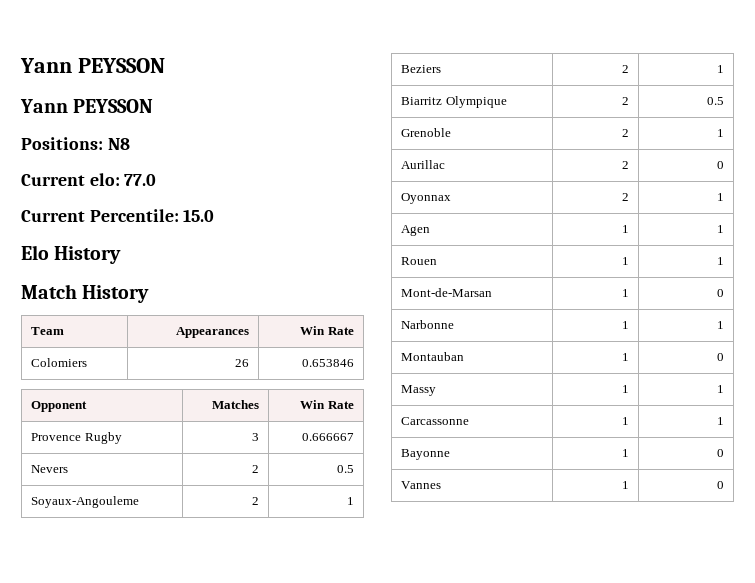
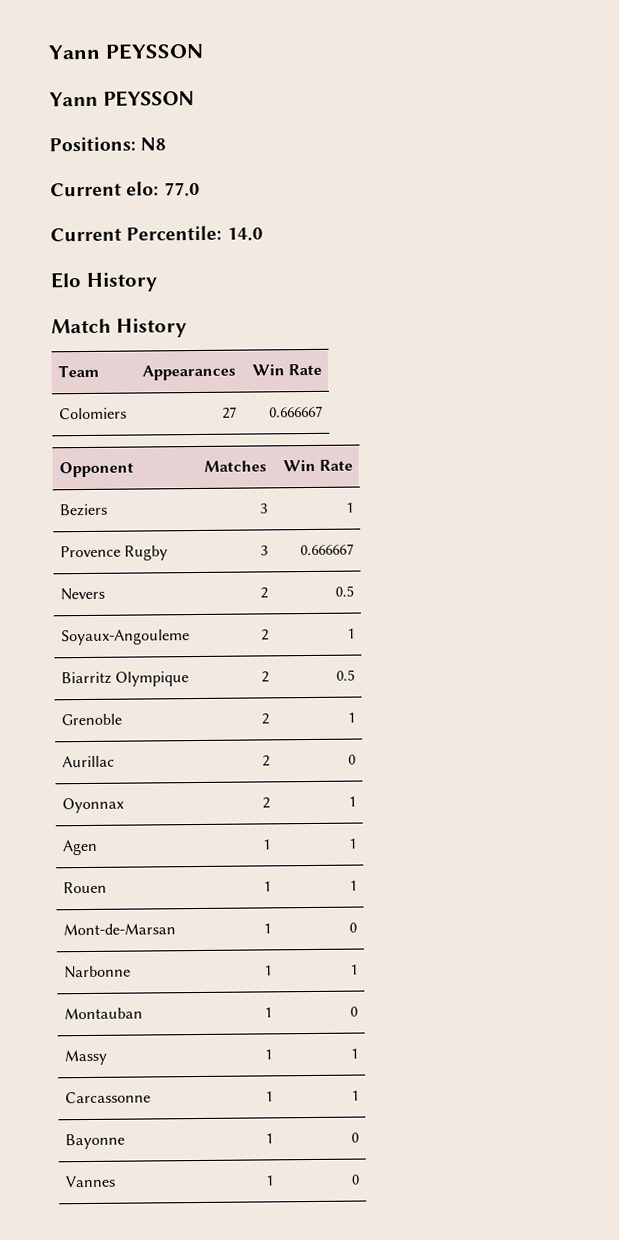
[183,209,215,222] 15.0 -> [226,227,263,241] 14.0
[234,359,249,367] [301,359,354,367] 26 | 0.653846 -> [221,406,237,419] [268,405,323,418] 27 | 0.666667
(354, 405) none -> [59,503,109,517] [258,503,268,514] [344,502,354,513] // Beziers | 3 | 1
[401,65,442,73] [621,65,629,73] [716,65,724,73] // Beziers | 2 | 1 -> (355, 633) none

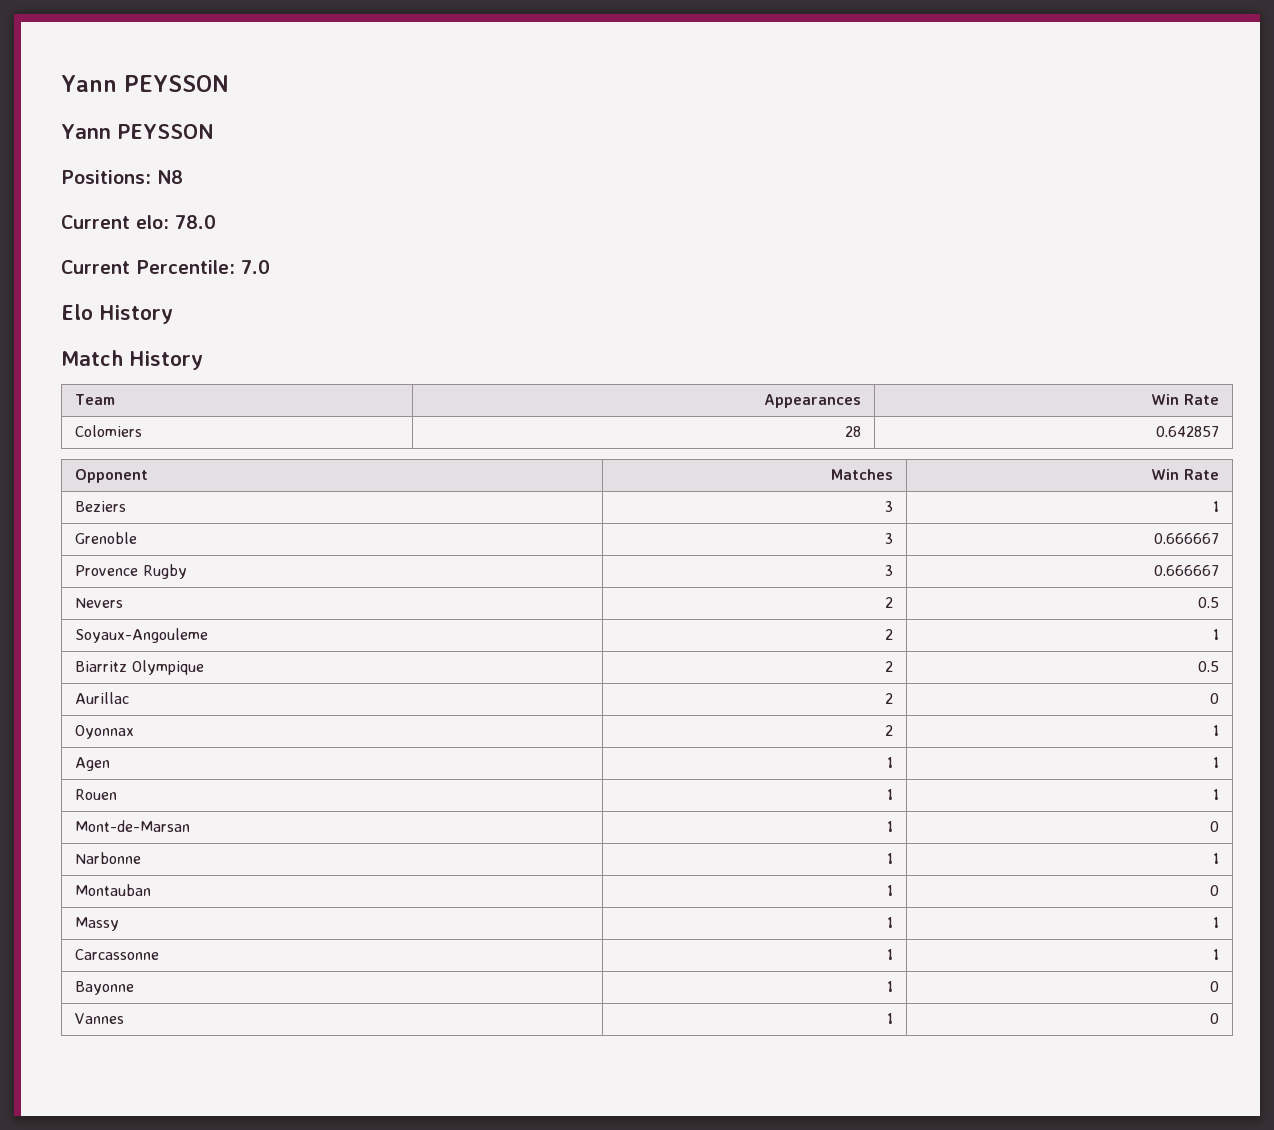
[163,181,200,197] 77.0 -> [175,215,216,229] 78.0
[226,227,263,241] 14.0 -> [241,260,270,274] 7.0
[221,406,237,419] [268,405,323,418] 27 | 0.666667 -> [845,426,862,437] [1156,426,1220,437] 28 | 0.642857
(354, 507) none -> [74,532,137,544] [885,533,894,544] [1154,533,1220,544] // Grenoble | 3 | 0.666667
[61,713,123,726] [260,713,269,725] [346,712,355,723] // Grenoble | 2 | 1 -> (1220, 666) none

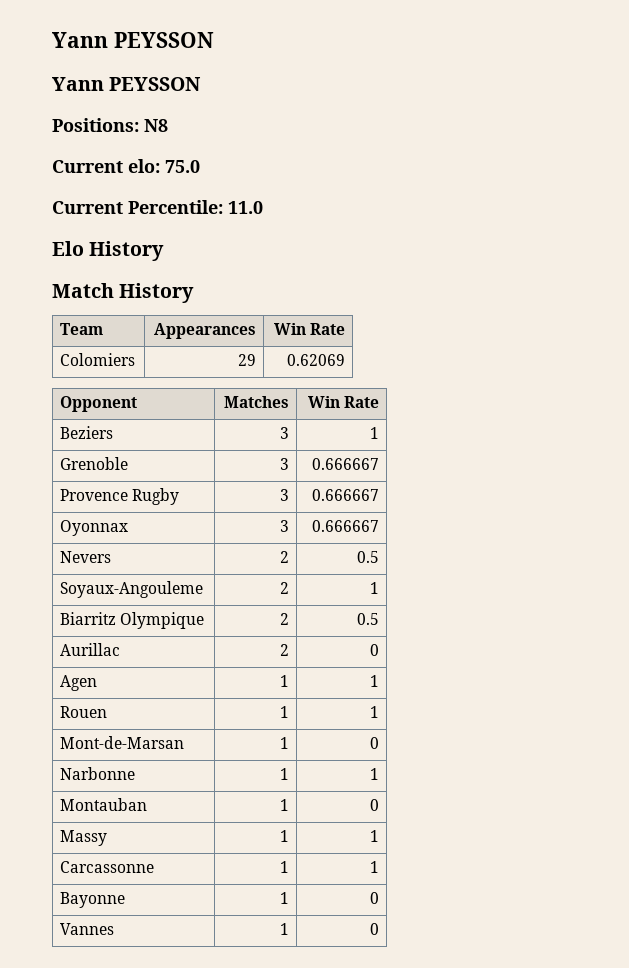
[175,215,216,229] 78.0 -> [165,160,200,173] 75.0
[241,260,270,274] 7.0 -> [228,201,263,214] 11.0
[845,426,862,437] [1156,426,1220,437] 28 | 0.642857 -> [237,354,256,366] [286,354,345,366] 29 | 0.62069
(1220, 570) none -> [60,520,129,536] [279,520,289,532] [311,520,379,532] // Oyonnax | 3 | 0.666667
[74,725,134,739] [885,725,894,736] [1213,725,1220,736] // Oyonnax | 2 | 1 -> (379, 650) none

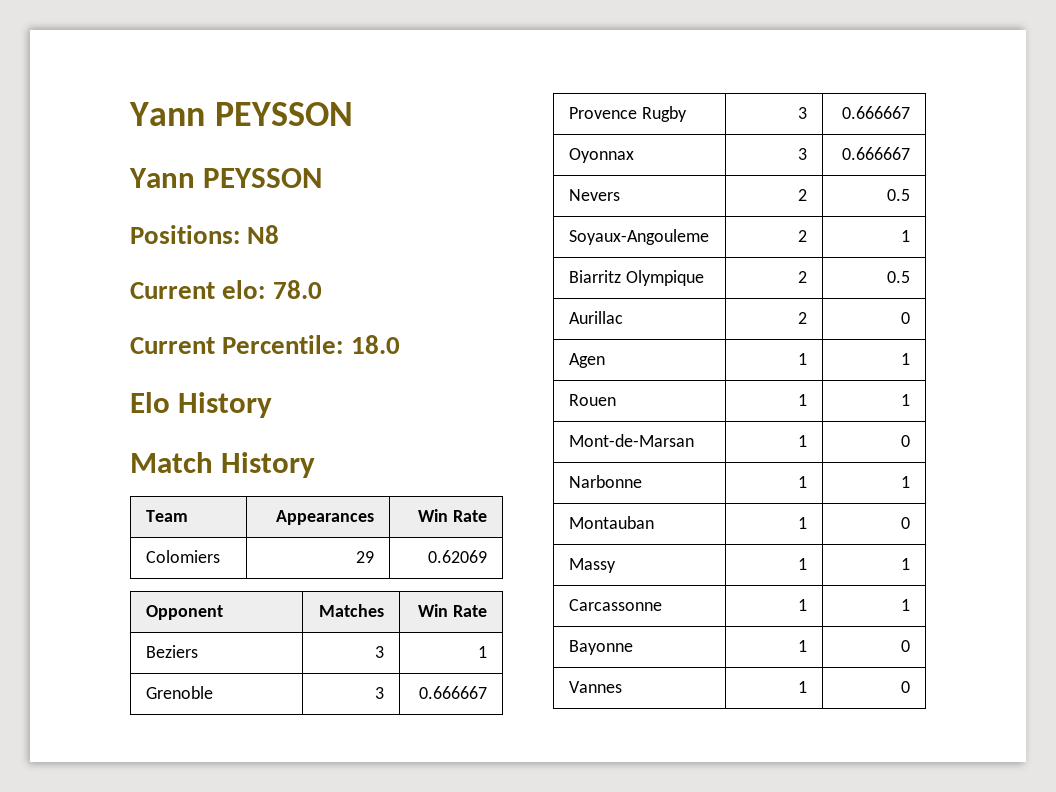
[165,160,200,173] 75.0 -> [272,280,322,299] 78.0
[228,201,263,214] 11.0 -> [350,335,400,354] 18.0

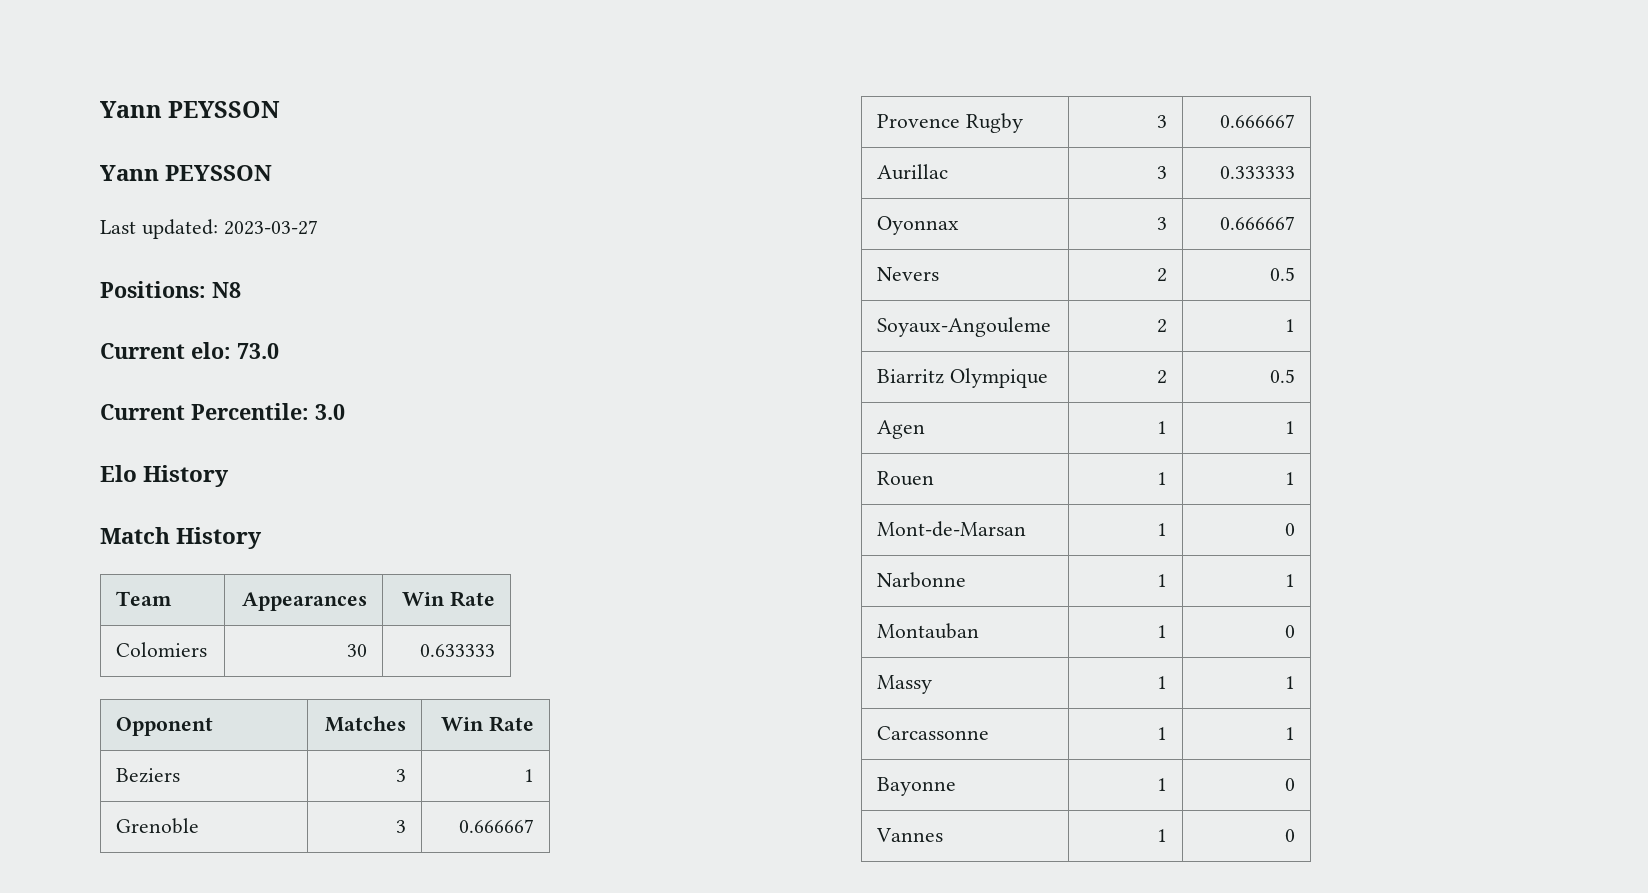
(323, 178) none -> [100,219,318,239] // Last updated: 2023-03-27
[272,280,322,299] 78.0 -> [237,343,279,359] 73.0
[350,335,400,354] 18.0 -> [315,404,345,420] 3.0
[356,551,375,563] [428,550,488,563] 29 | 0.62069 -> [346,644,367,657] [419,644,495,657] 30 | 0.633333
(911, 112) none -> [877,164,949,180] [1156,166,1167,179] [1219,166,1295,179] // Aurillac | 3 | 0.333333
[568,311,623,324] [798,312,808,324] [901,312,911,324] // Aurillac | 2 | 0 -> (1295, 376) none

